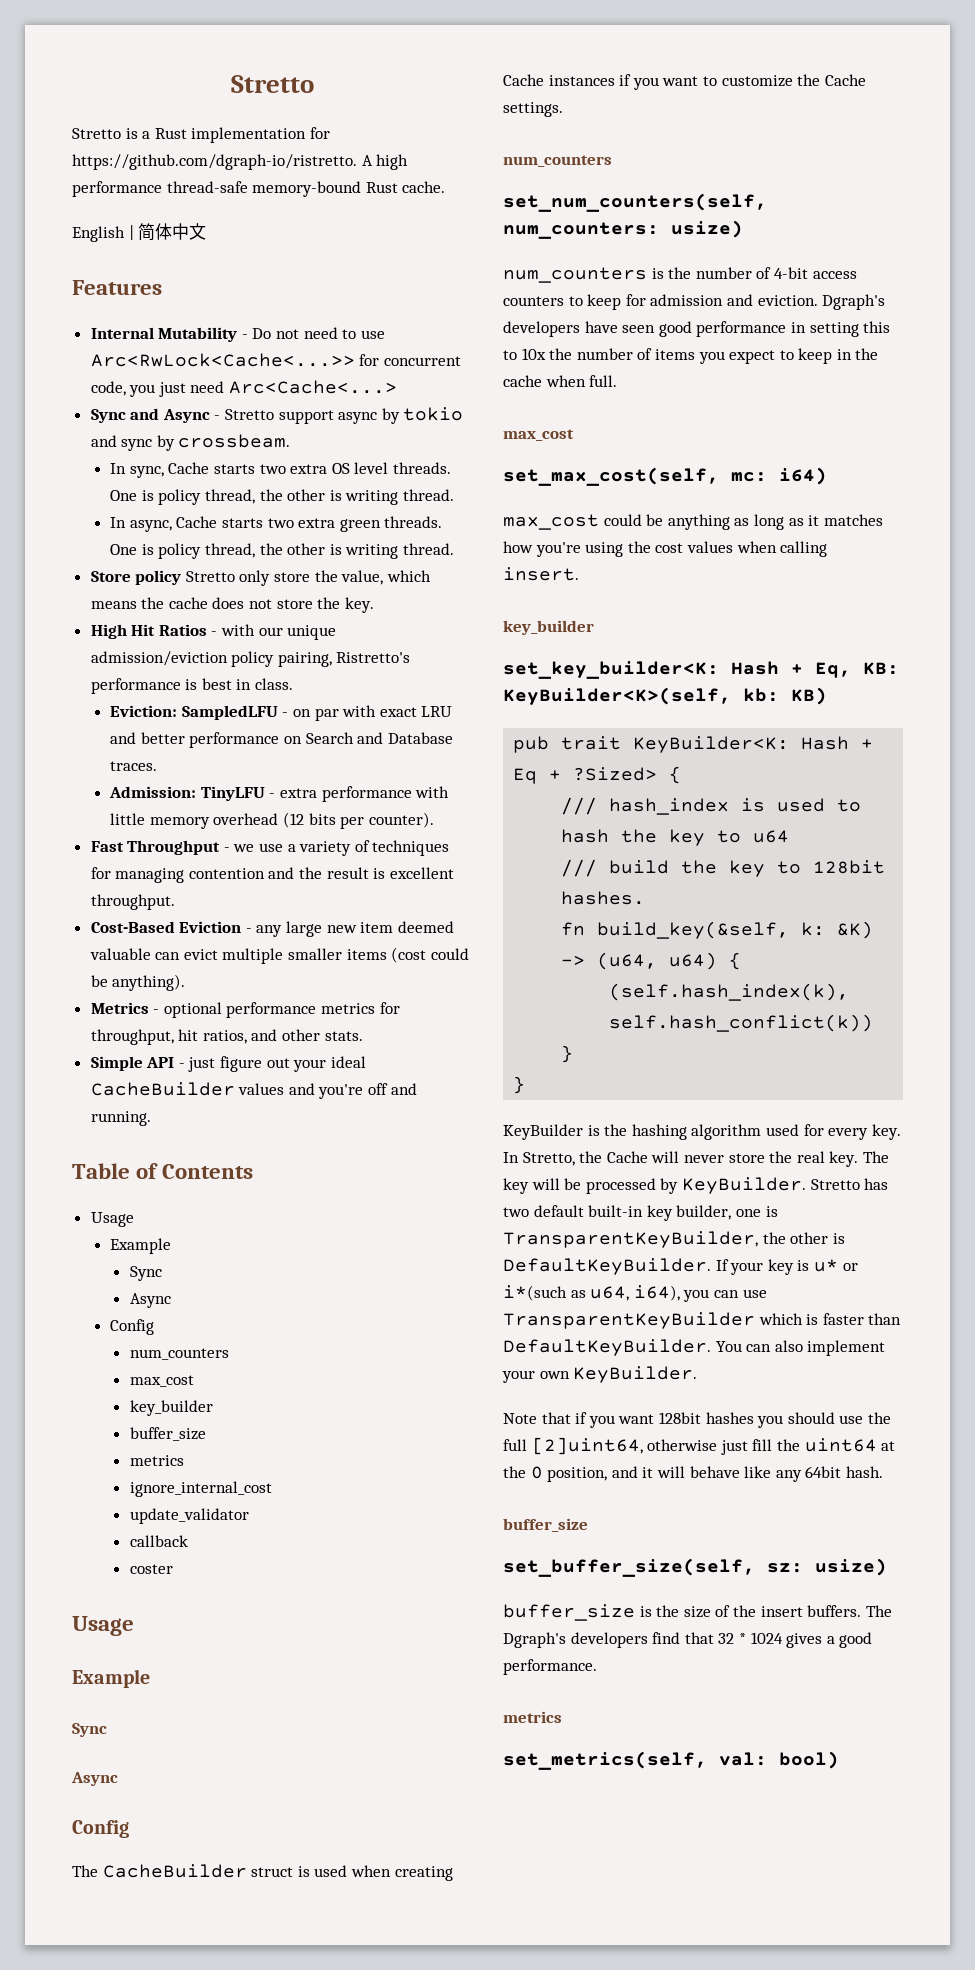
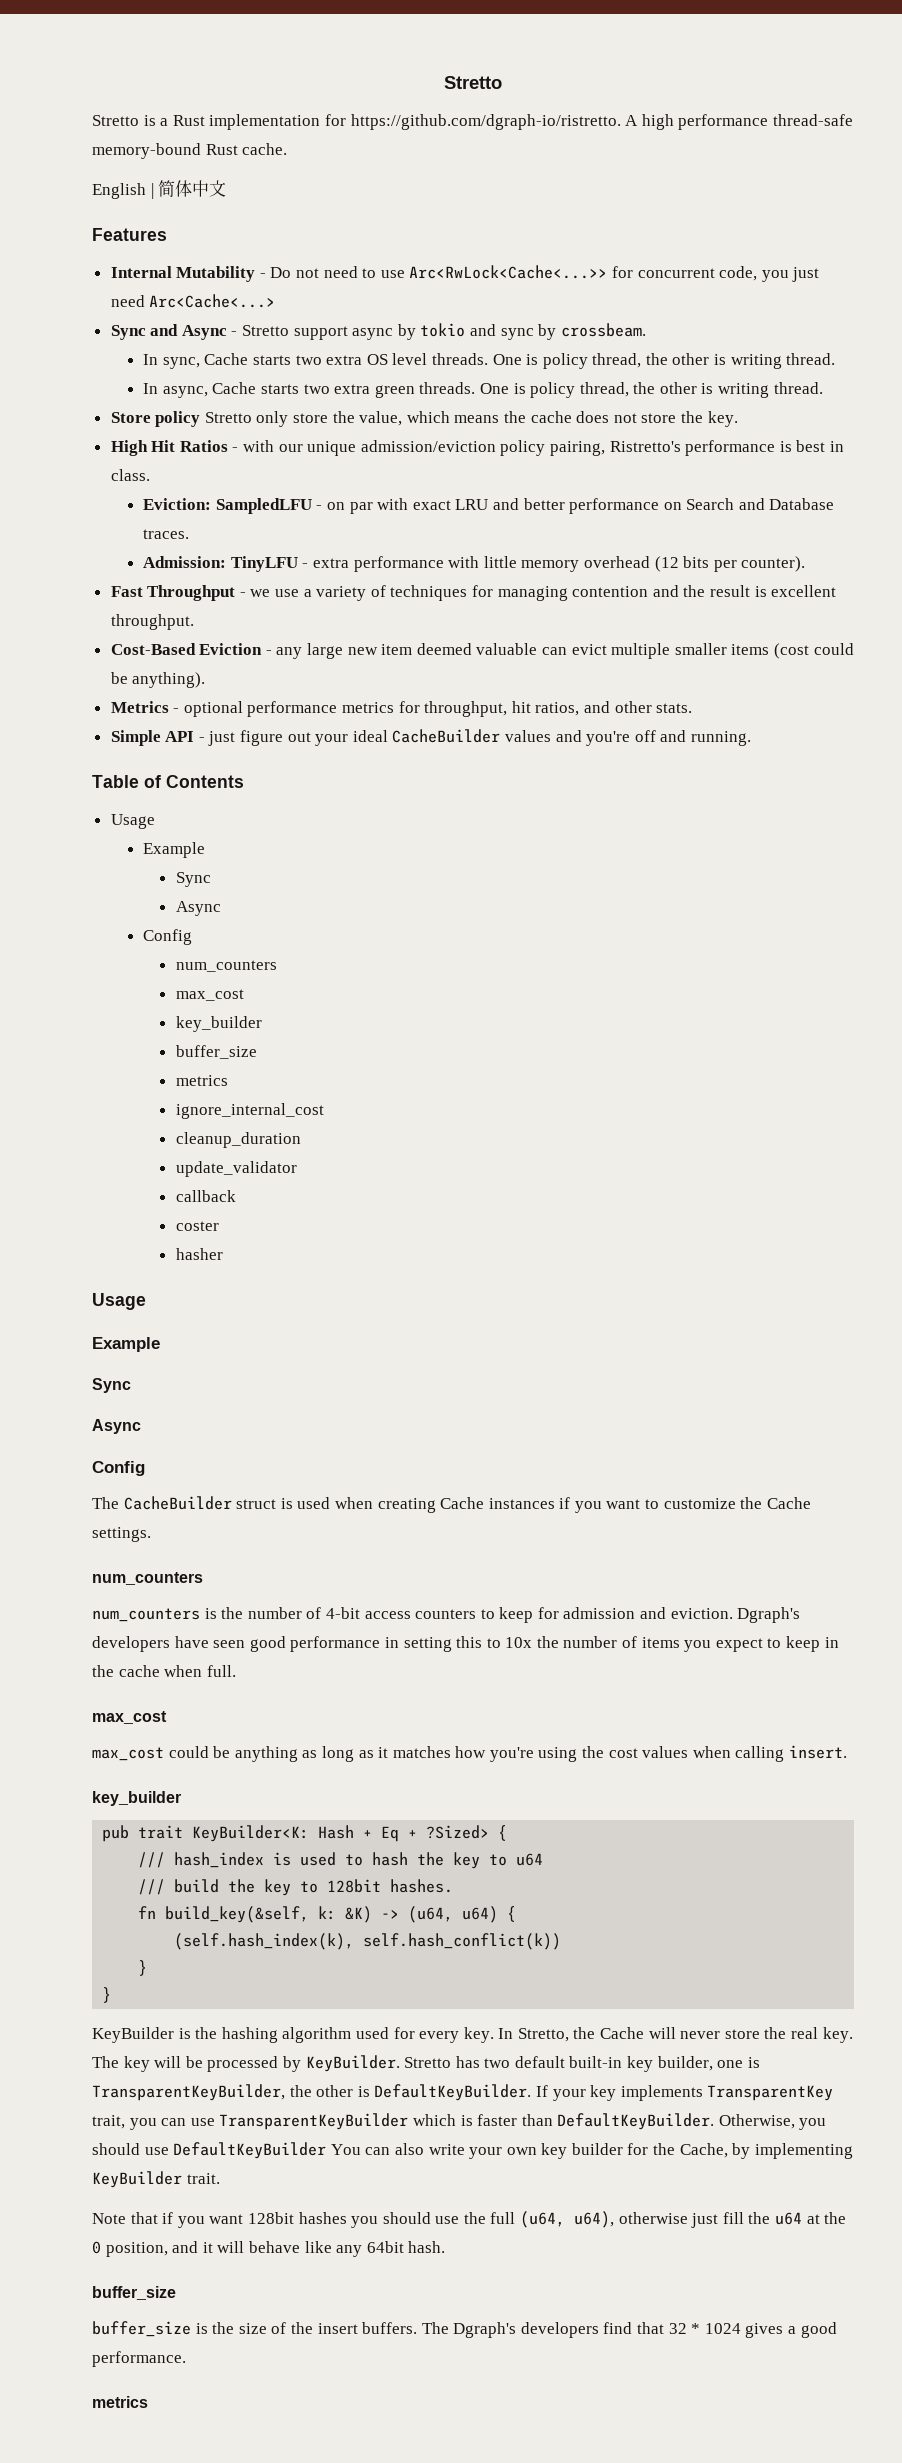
(272, 1489) none -> [175,1132,301,1148] // cleanup_duration
(173, 1569) none -> [175,1248,223,1260] // hasher
[503,193,767,212] [503,220,743,239] // set_num_counters(self, num_counters: usize) -> (203, 1578) none
[503,467,827,486] // set_max_cost(self, mc: i64) -> (167, 1717) none
[503,661,899,679] [503,687,827,705] // set_key_builder<K: Hash + Eq, KB: KeyBuilder<K>(self, kb: KB) -> (181, 1798) none
[797,1259,858,1272] [503,1285,680,1301] is u* or i*(such as u64, i64), -> [620,2085,834,2101] [92,2115,125,2129] implements TransparentKey trait,
(711, 1347) none -> [718,2114,827,2130] [92,2142,327,2159] Otherwise, you should use DefaultKeyBuilder
[807,1340,886,1356] implement -> [428,2144,465,2155] write
[573,1366,698,1383] KeyBuilder. -> [541,2143,853,2159] [92,2171,220,2188] key builder for the Cache, by implementing KeyBuilder trait.
[531,1437,643,1455] [2]uint64, -> [520,2211,615,2228] (u64, u64),
[804,1438,877,1452] uint64 -> [775,2212,803,2225] u64
[503,1558,887,1577] // set_buffer_size(self, sz: usize) -> (176, 2293) none
[503,1751,839,1770] // set_metrics(self, val: bool) -> (148, 2402) none

